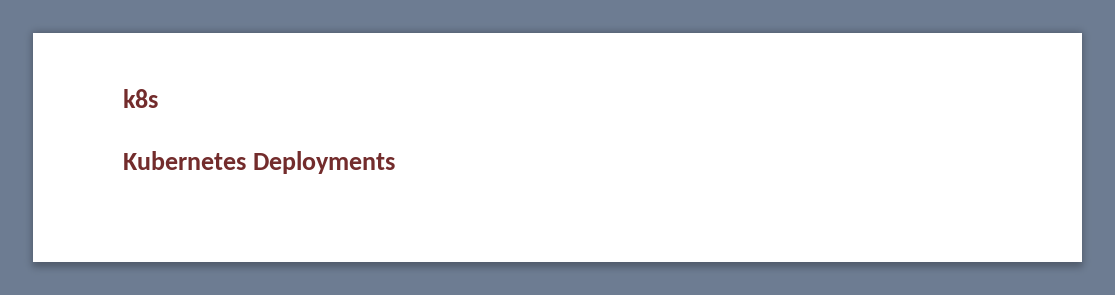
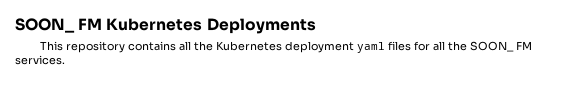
[123,89,158,108] k8s // -> [15,18,103,33] SOON_ FM
(396, 162) none -> [39,41,532,53] [15,55,65,65] // This repository contains all the Kubernetes deployment yaml files for all the SOON_ FM services.

